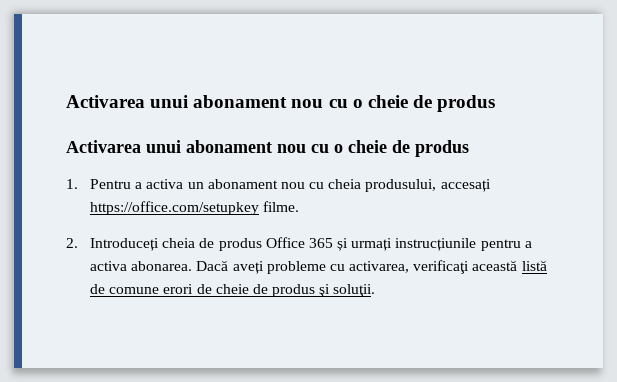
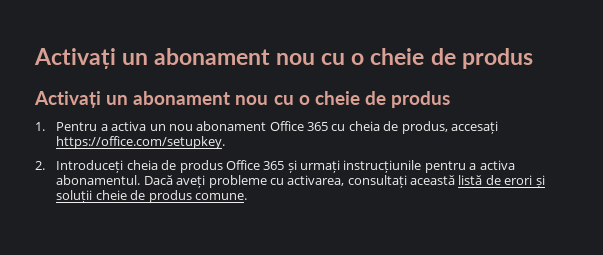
[66,95,496,112] [66,140,181,153] Activarea unui abonament nou cu o cheie de produs // Activarea unui -> [34,48,533,69] [34,91,129,108] Activați un abonament nou cu o cheie de produs // Activați un
[207,179,491,192] [90,201,300,215] abonament nou cu cheia produsului, accesați https://office.com/setupkey filme. -> [168,121,498,134] [56,136,226,149] nou abonament Office 365 cu cheia de produs, accesați https://office.com/setupkey.
[131,261,193,271] abonarea. -> [56,175,141,185] abonamentul.
[413,260,470,274] verificaţi -> [347,175,407,188] consultați
[109,284,376,297] comune erori de cheie de produs şi soluţii. -> [504,175,545,188] [56,190,247,203] erori și soluții cheie de produs comune.

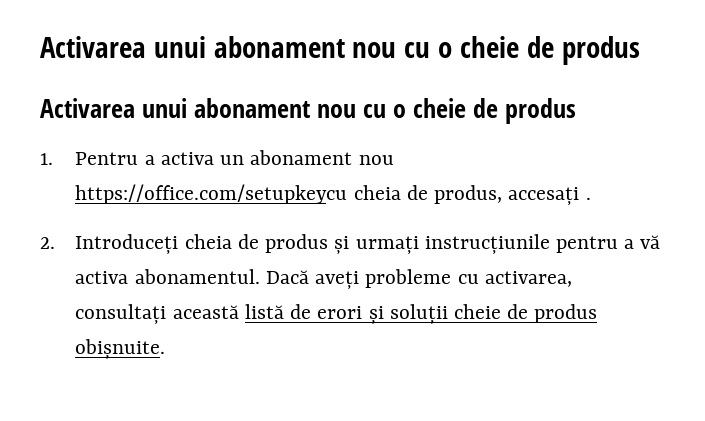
[34,48,533,69] [34,91,129,108] Activați un abonament nou cu o cheie de produs // Activați un -> [40,36,640,65] [40,98,188,118] Activarea unui abonament nou cu o cheie de produs // Activarea unui
[168,121,346,131] nou abonament Office 365 cu -> [250,150,394,165] [75,184,348,204] abonament nou https://office.com/setupkeycu
[56,136,226,149] https://office.com/setupkey. -> [585,197,591,200] .
[225,160,285,170] Office 365 -> (329, 243) none
(477, 166) none -> [640,235,661,249] vă
[194,193,247,200] comune. -> [75,339,166,360] obișnuite.

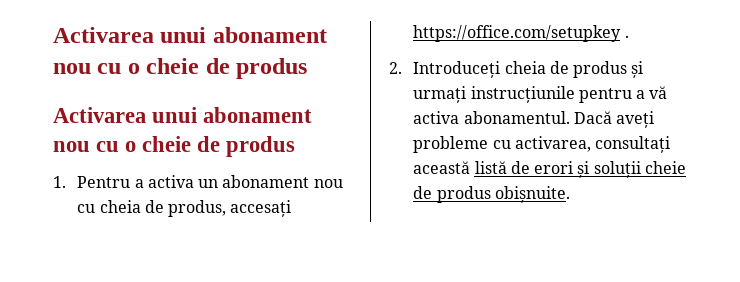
[75,184,348,204] https://office.com/setupkeycu -> [77,204,96,213] cu
(580, 196) none -> [413,25,622,42] https://office.com/setupkey

